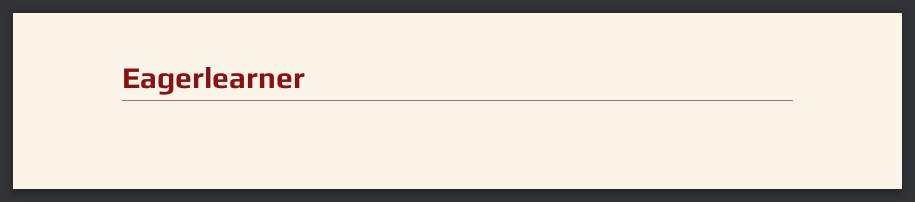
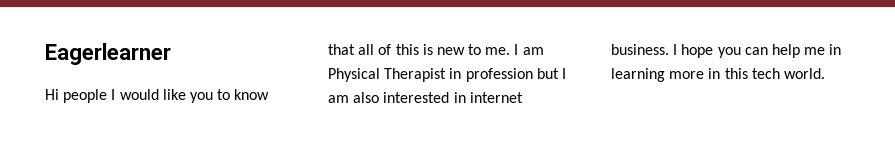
(305, 81) none -> [45,89,270,103] [328,44,544,55] [328,68,566,82] [328,92,523,103] [611,44,842,58] [611,68,825,82] // Hi people I would like you to know that all of this is new to me. I am Physical Therapist in profession but I am also interested in internet business. I hope you can help me in learning more in this tech world.

